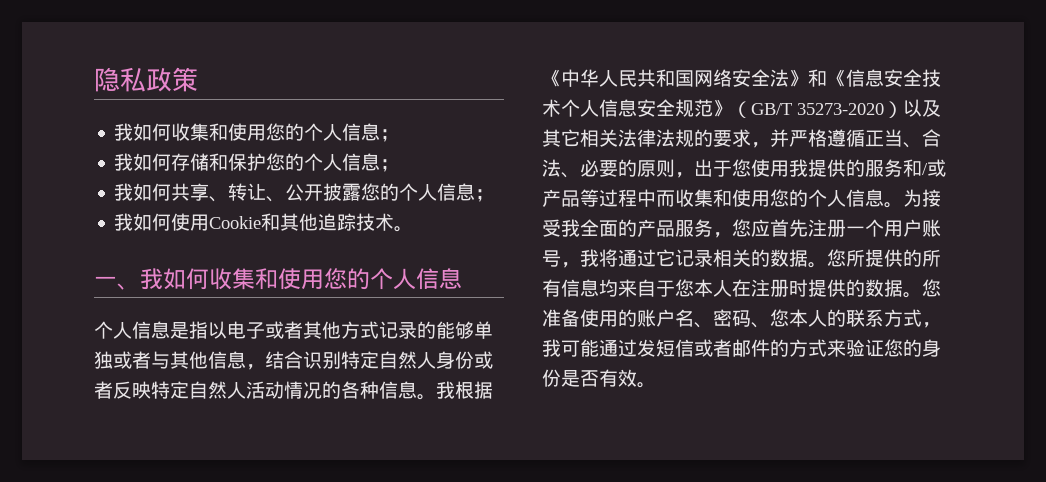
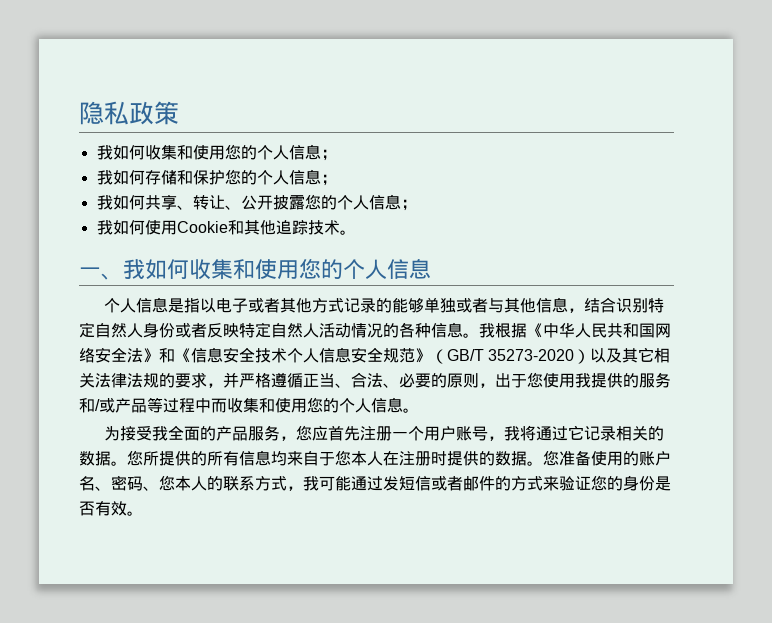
(903, 205) none -> (419, 410) //

